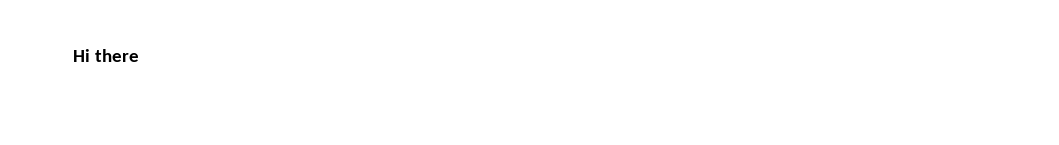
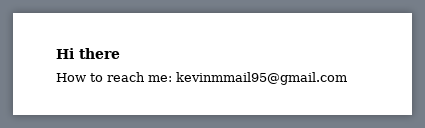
(139, 55) none -> [56,72,347,85] // How to reach me: kevinmmail95@gmail.com

